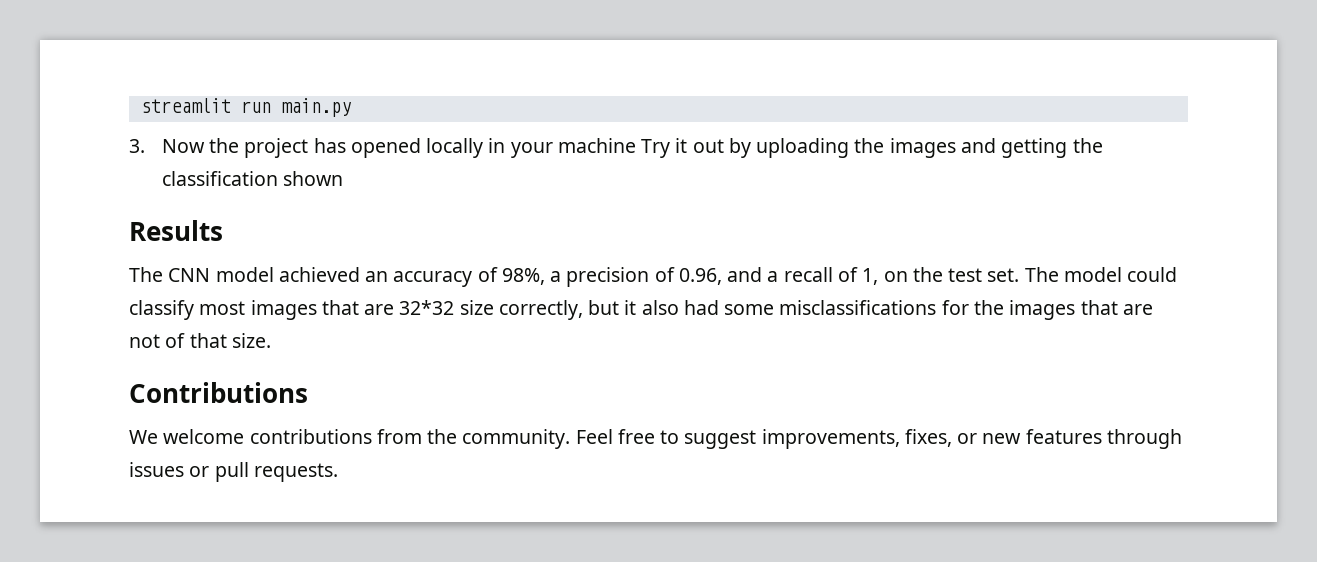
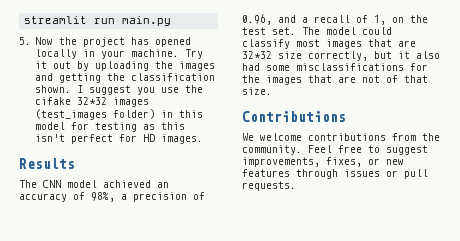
[129,139,145,153] 3. -> [19,37,31,45] 5.
[557,138,636,153] machine -> [131,49,180,57] machine.
[283,171,344,186] shown -> [35,85,204,95] [35,97,150,107] [35,109,204,120] [35,122,186,132] [35,134,204,144] shown. I suggest you use the cifake 32*32 images (test_images folder) in this model for testing as this isn't perfect for HD images.

